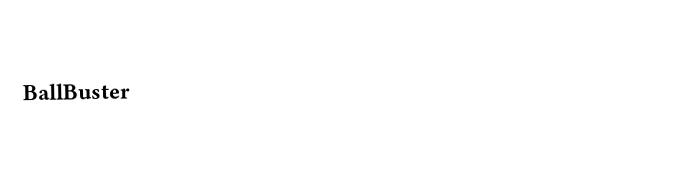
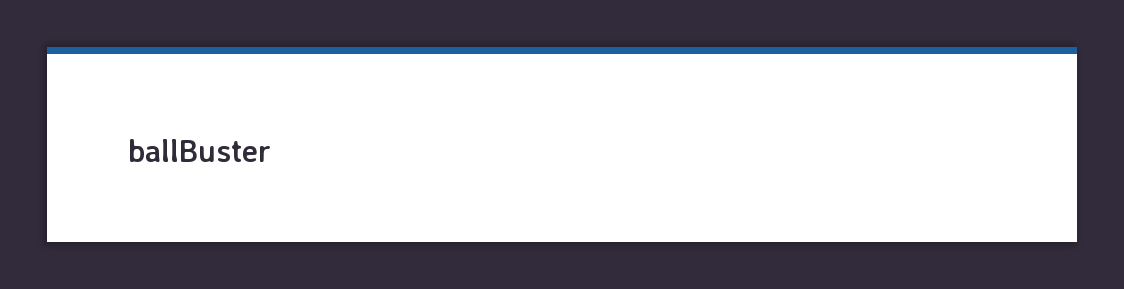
[22,82,131,101] BallBuster -> [128,139,271,162] ballBuster

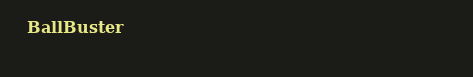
[128,139,271,162] ballBuster -> [27,21,124,33] BallBuster

